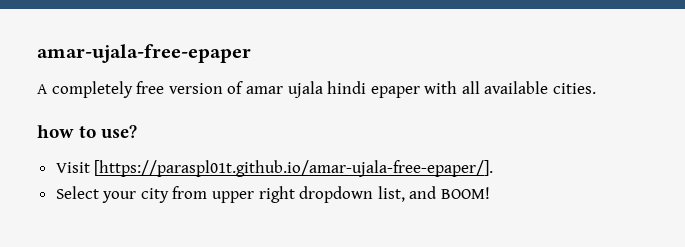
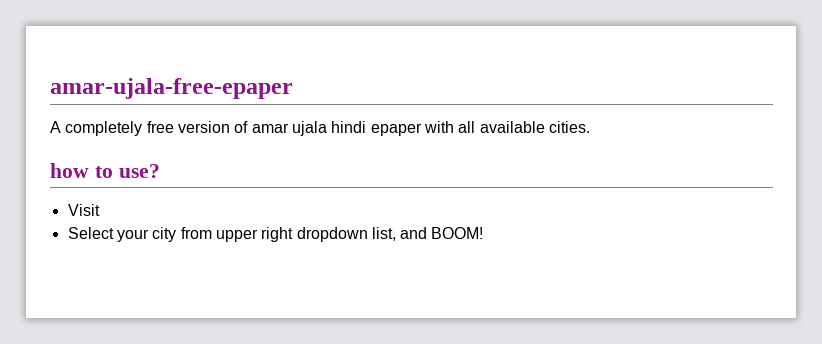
[94,160,494,177] [https://paraspl01t.github.io/amar-ujala-free-epaper/]. -> (100, 210) none

